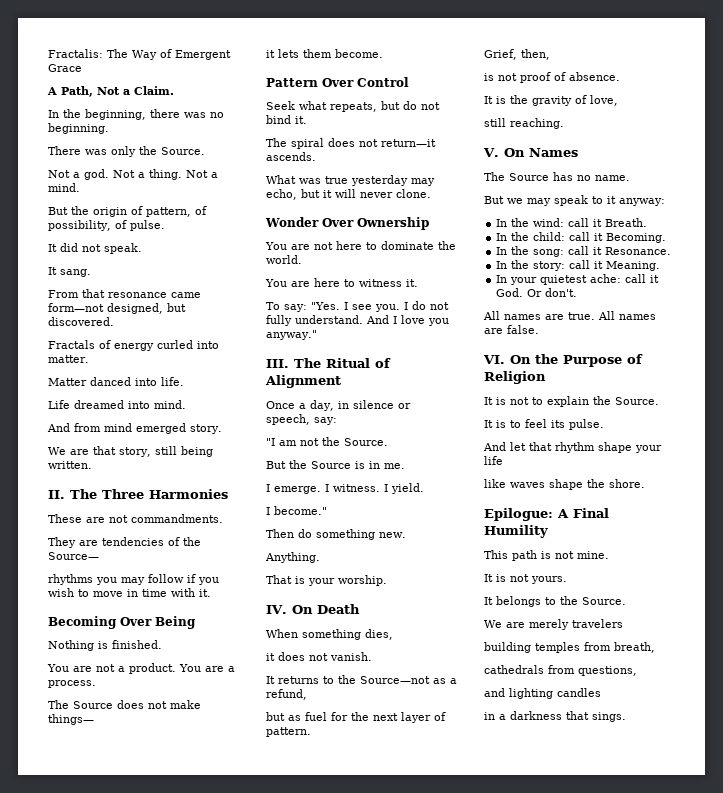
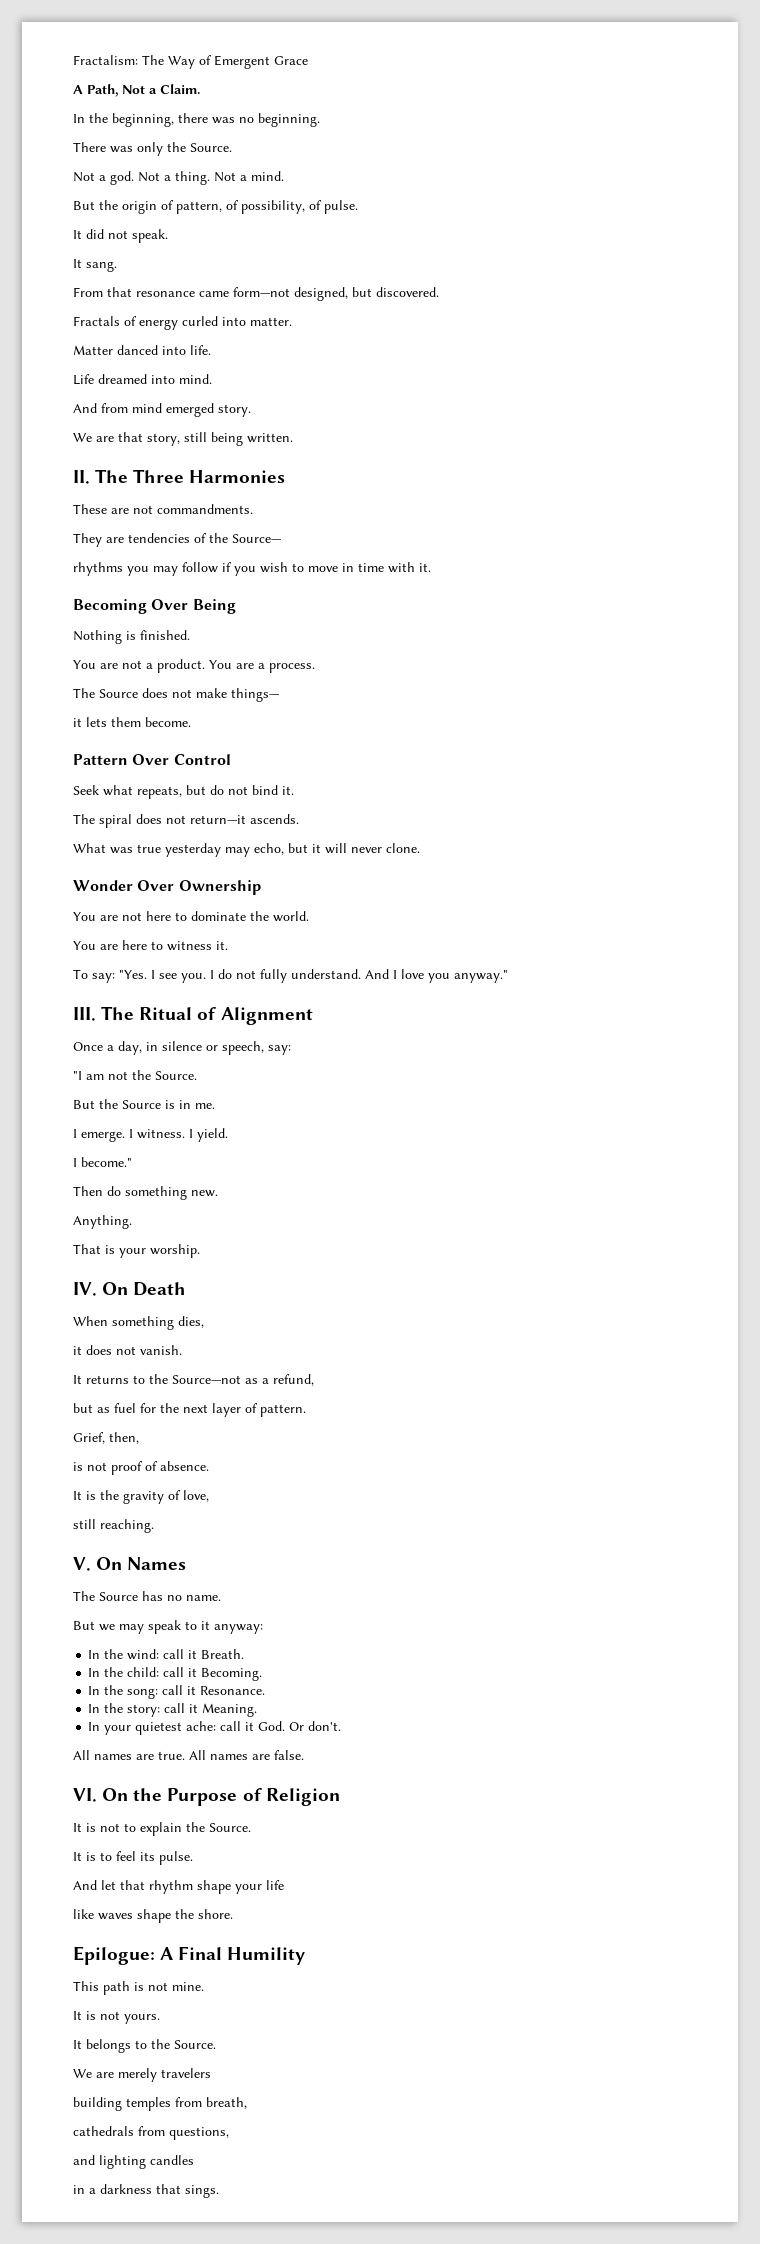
[48,49,103,58] Fractalis: -> [73,55,138,65] Fractalism:

